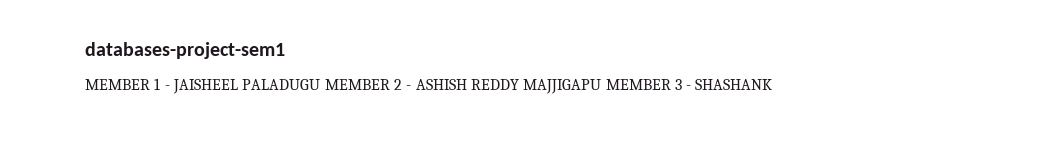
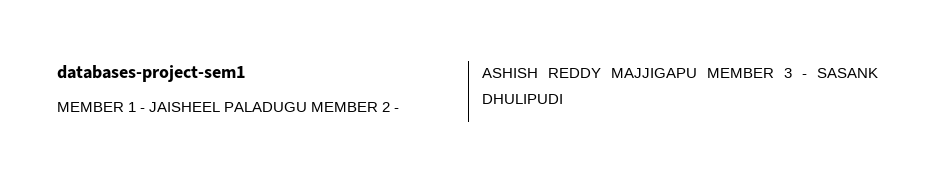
[695,79,773,90] SHASHANK -> [817,68,878,78] [482,94,563,104] SASANK DHULIPUDI

